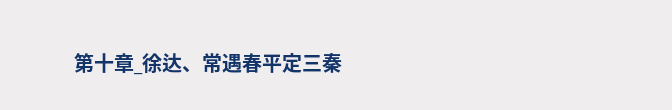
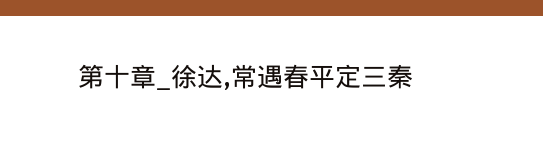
[182,66,202,73] 、 -> [223,82,231,90] ,

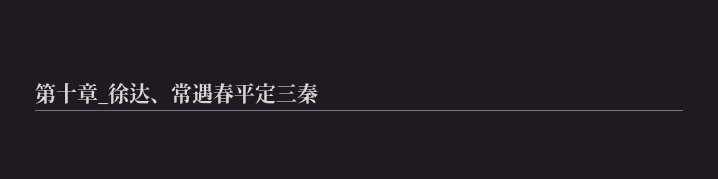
[223,82,231,90] , -> [150,98,171,104] 、

